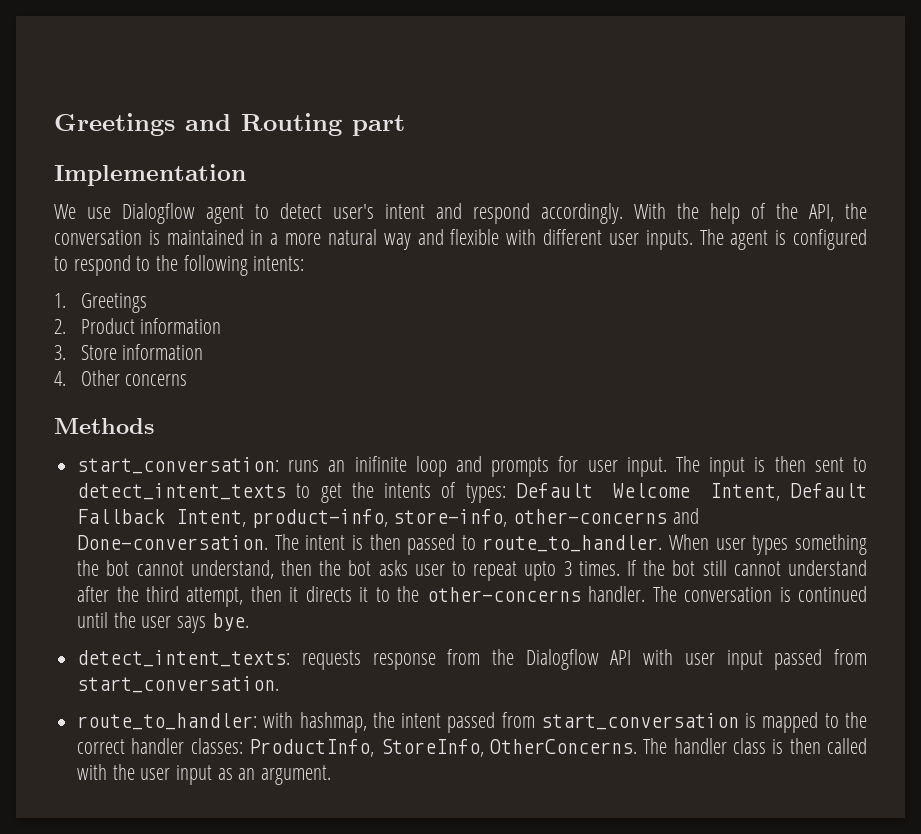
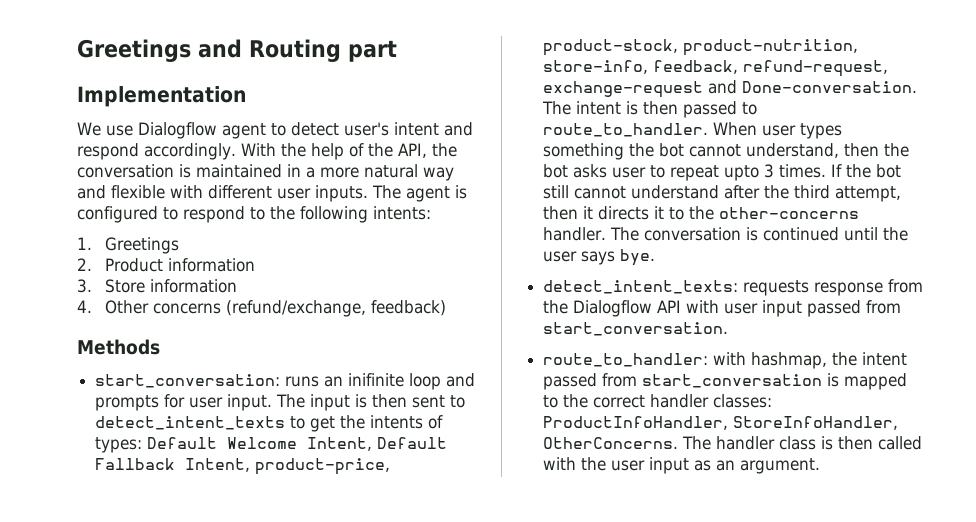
(188, 380) none -> [226,300,447,317] (refund/exchange, feedback)
[251,509,668,528] product-info, store-info, other-concerns -> [255,458,391,475] [543,39,859,56] [543,60,889,77] [543,81,704,98] product-price, product-stock, product-nutrition, store-info, feedback, refund-request, exchange-request
[249,739,484,757] ProductInfo, StoreInfo, -> [543,416,899,430] ProductInfoHandler, StoreInfoHandler,

